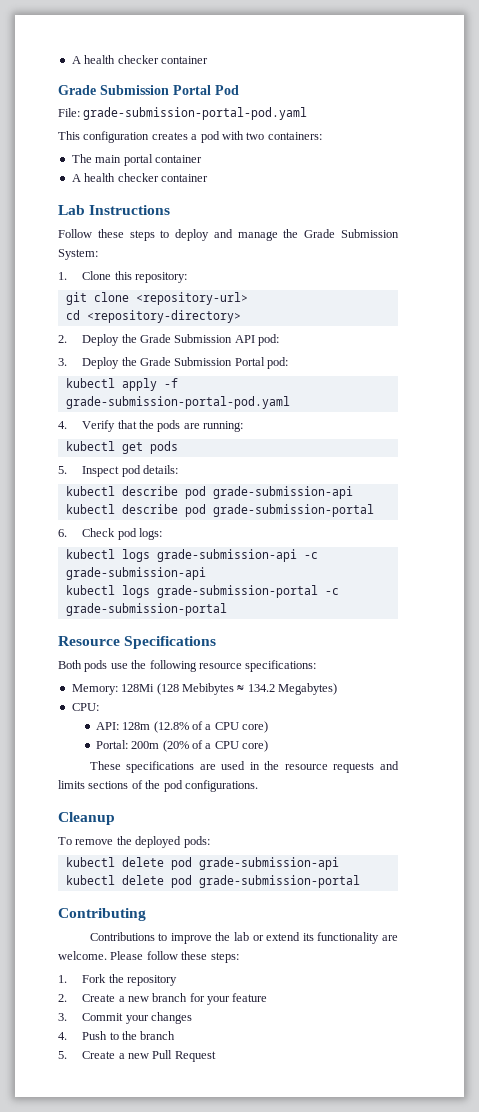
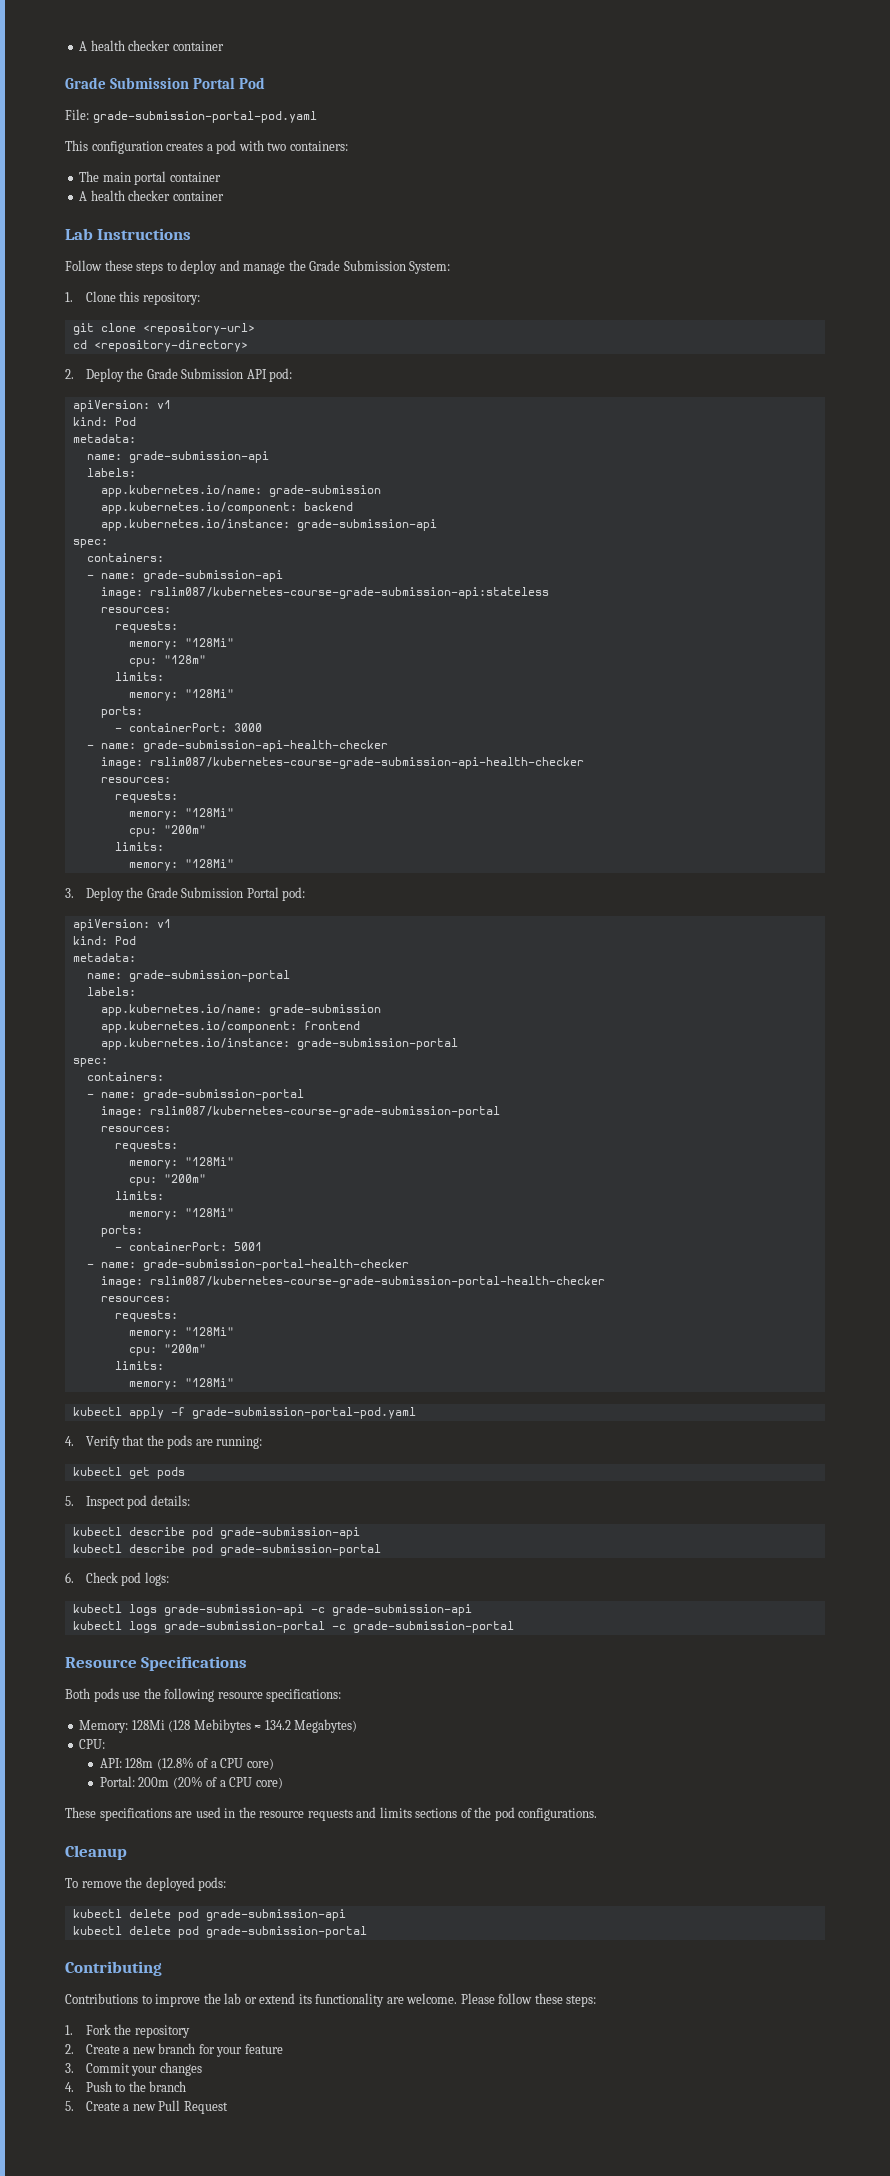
(280, 340) none -> [72,400,171,412] [72,417,136,426] [72,434,136,443] [86,451,269,463] [86,468,136,477] [100,485,381,497] [100,502,353,514] [100,519,437,531] [72,539,108,548] [86,553,164,562] [86,570,283,582] [100,587,549,599] [100,607,171,613] [114,621,178,633] [128,638,234,650] [128,655,206,667] [114,672,164,681] [128,689,234,701] [100,706,143,718] [114,723,262,732] [86,740,388,752] [100,757,584,769] [100,777,171,783] [114,791,178,803] [128,808,234,820] [128,825,206,837] [114,842,164,851] [128,859,234,871] // apiVersion: v1 // kind: Pod // metadata: // name: grade-submission-api // labels: // app.kubernetes.io/name: grade-submission // app.kubernetes.io/component: backend // app.kubernetes.io/instance: grade-submission-api // spec: // containers: // - name: grade-submission-api // image: rslim087/kubernetes-course-grade-submission-api:stateless // resources: // requests: // memory: "128Mi" // cpu: "128m" // limits: // memory: "128Mi" // ports: // - containerPort: 3000 // - name: grade-submission-api-health-checker // image: rslim087/kubernetes-course-grade-submission-api-health-checker // resources: // requests: // memory: "128Mi" // cpu: "200m" // limits: // memory: "128Mi"
(289, 363) none -> [72,919,171,931] [72,936,136,945] [72,953,136,962] [86,970,290,982] [86,987,136,996] [100,1004,381,1016] [100,1021,360,1033] [100,1038,458,1050] [72,1058,108,1067] [86,1072,164,1081] [86,1089,304,1101] [100,1106,500,1118] [100,1126,171,1132] [114,1140,178,1152] [128,1157,234,1169] [128,1174,206,1186] [114,1191,164,1200] [128,1208,234,1220] [100,1225,143,1237] [114,1242,262,1251] [86,1259,409,1271] [100,1276,605,1288] [100,1296,171,1302] [114,1310,178,1322] [128,1327,234,1339] [128,1344,206,1356] [114,1361,164,1370] [128,1378,234,1390] // apiVersion: v1 // kind: Pod // metadata: // name: grade-submission-portal // labels: // app.kubernetes.io/name: grade-submission // app.kubernetes.io/component: frontend // app.kubernetes.io/instance: grade-submission-portal // spec: // containers: // - name: grade-submission-portal // image: rslim087/kubernetes-course-grade-submission-portal // resources: // requests: // memory: "128Mi" // cpu: "200m" // limits: // memory: "128Mi" // ports: // - containerPort: 5001 // - name: grade-submission-portal-health-checker // image: rslim087/kubernetes-course-grade-submission-portal-health-checker // resources: // requests: // memory: "128Mi" // cpu: "200m" // limits: // memory: "128Mi"

